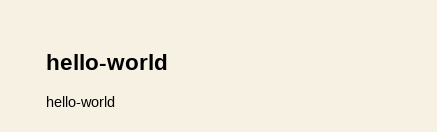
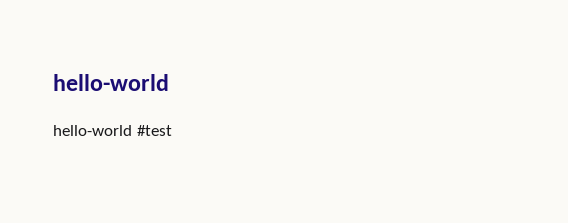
(115, 101) none -> [136,125,172,136] #test

